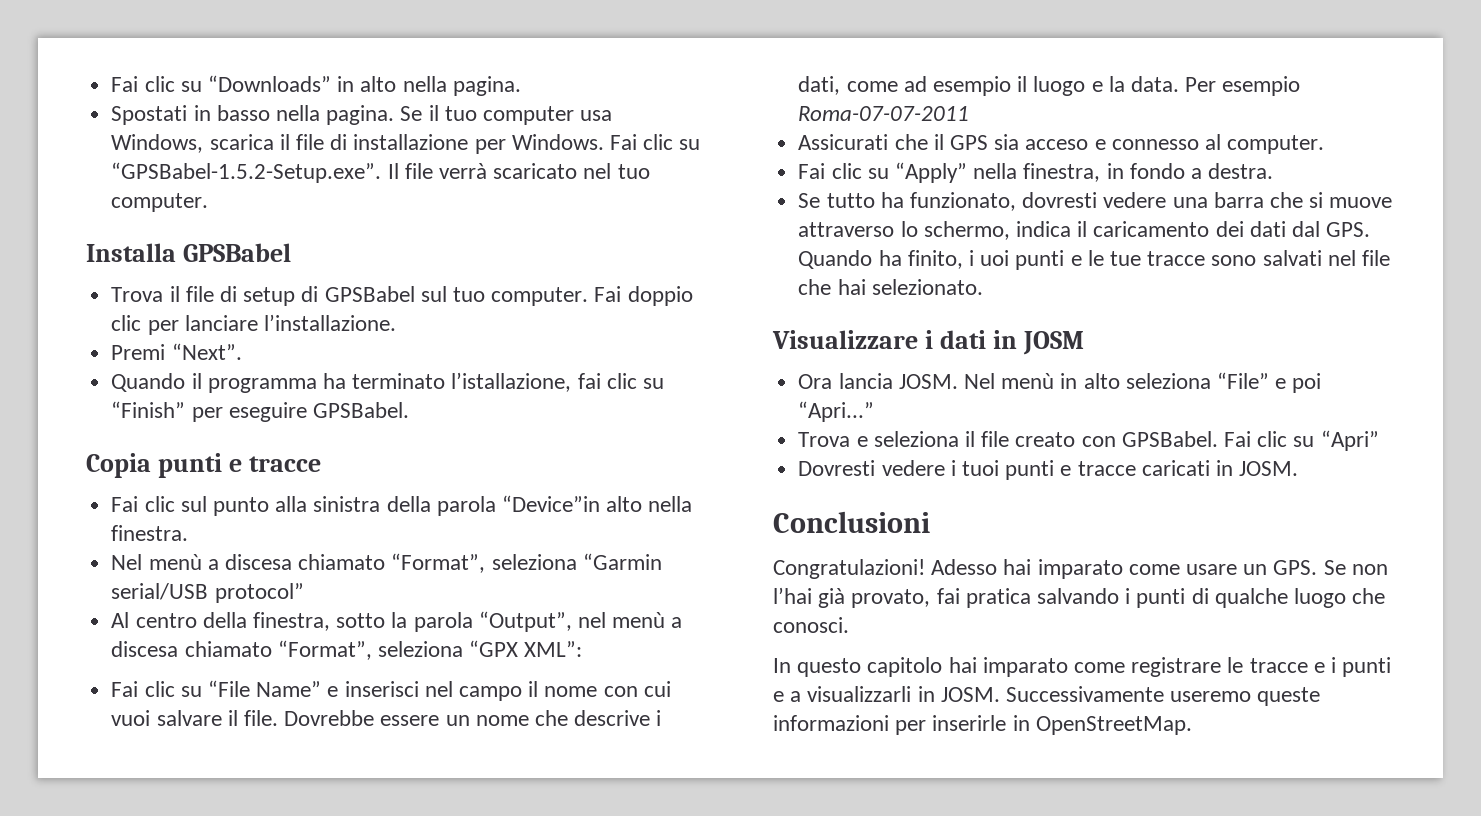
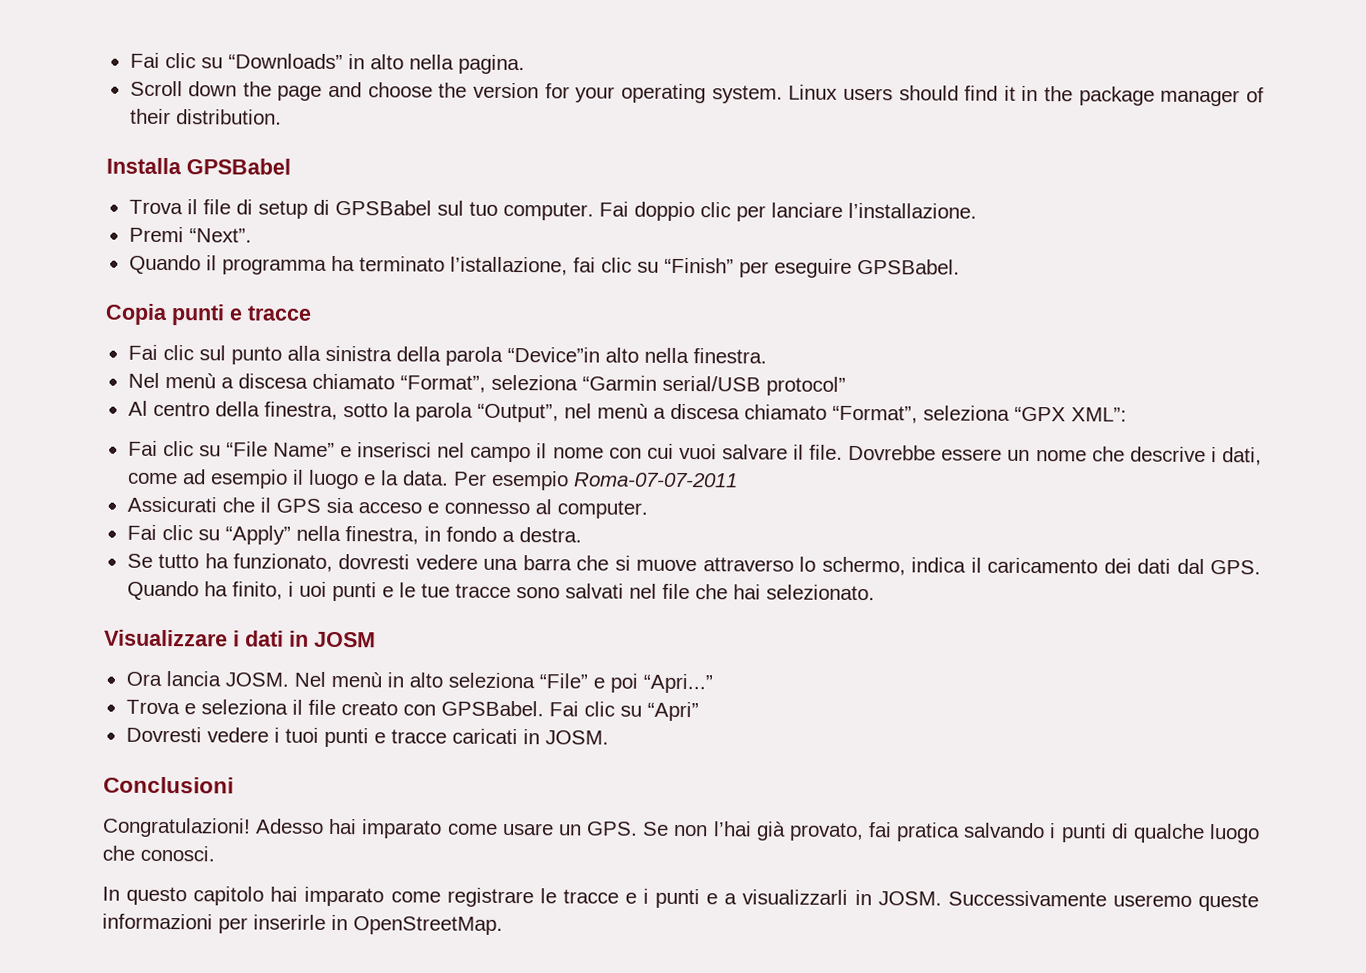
[111,105,613,125] [111,134,701,154] [111,162,650,183] [111,193,209,212] Spostati in basso nella pagina. Se il tuo computer usa Windows, scarica il file di installazione per Windows. Fai clic su “GPSBabel-1.5.2-Setup.exe”. Il file verrà scaricato nel tuo computer. -> [129,80,1264,107] [129,108,282,125] Scroll down the page and choose the version for your operating system. Linux users should find it in the package manager of their distribution.

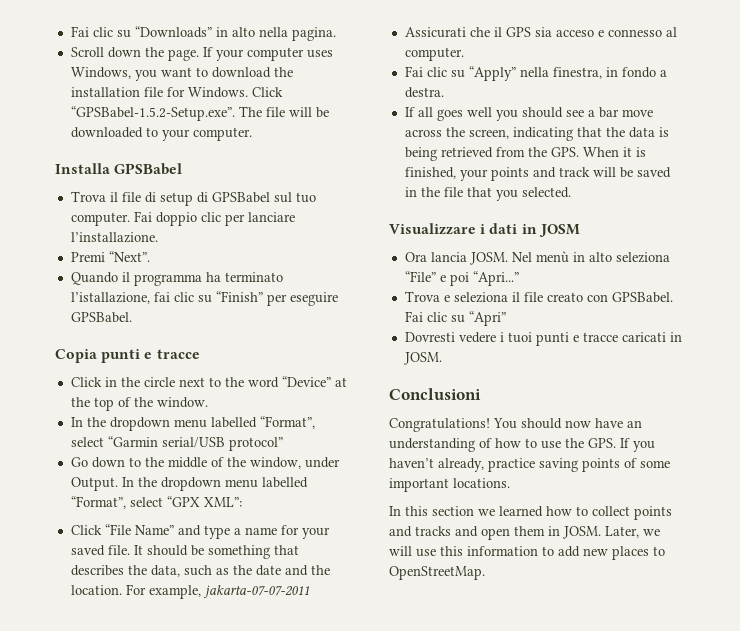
[277,81,1264,107] [129,108,282,125] page and choose the version for your operating system. Linux users should find it in the package manager of their distribution. -> [167,47,333,61] [70,67,293,81] [70,87,283,98] [70,106,329,121] [70,127,252,141] page. If your computer uses Windows, you want to download the installation file for Windows. Click “GPSBabel-1.5.2-Setup.exe”. The file will be downloaded to your computer.
[127,344,767,366] [127,372,846,396] [127,400,1127,424] [127,440,1263,466] [127,469,738,491] Fai clic sul punto alla sinistra della parola “Device”in alto nella finestra. // Nel menù a discesa chiamato “Format”, seleziona “Garmin serial/USB protocol” // Al centro della finestra, sotto la parola “Output”, nel menù a discesa chiamato “Format”, seleziona “GPX XML”: // Fai clic su “File Name” e inserisci nel campo il nome con cui vuoi salvare il file. Dovrebbe essere un nome che descrive i dati, come ad esempio il luogo e la data. Per esempio Roma-07-07-2011 -> [70,376,347,388] [70,397,208,411] [70,416,315,431] [70,436,283,451] [70,457,340,469] [70,477,308,491] [70,496,242,509] [70,524,330,539] [70,545,299,559] [70,565,330,577] [70,584,310,599] Click in the circle next to the word “Device” at the top of the window. // In the dropdown menu labelled “Format”, select “Garmin serial/USB protocol” // Go down to the middle of the window, under Output. In the dropdown menu labelled “Format”, select “GPX XML”: // Click “File Name” and type a name for your saved file. It should be something that describes the data, such as the date and the location. For example, jakarta-07-07-2011
[126,553,1262,576] [126,580,875,602] Se tutto ha funzionato, dovresti vedere una barra che si muove attraverso lo schermo, indica il caricamento dei dati dal GPS. Quando ha finito, i uoi punti e le tue tracce sono salvati nel file che hai selezionato. -> [404,107,653,121] [404,127,669,141] [404,147,646,161] [404,167,671,181] [404,187,571,201] If all goes well you should see a bar move across the screen, indicating that the data is being retrieved from the GPS. When it is finished, your points and track will be saved in the file that you selected.
[102,817,1260,844] [102,845,215,862] [102,886,1259,912] [102,913,348,934] Congratulazioni! Adesso hai imparato come usare un GPS. Se non l’hai già provato, fai pratica salvando i punti di qualche luogo che conosci. // In questo capitolo hai imparato come registrare le tracce e i punti e a visualizzarli in JOSM. Successivamente useremo queste informazioni per inserirle in -> [389,418,642,432] [389,438,655,452] [389,458,670,472] [389,478,510,492] [389,506,672,520] [389,526,660,540] [389,546,665,560] Congratulations! You should now have an understanding of how to use the GPS. If you haven’t already, practice saving points of some important locations. // In this section we learned how to collect points and tracks and open them in JOSM. Later, we will use this information to add new places to

